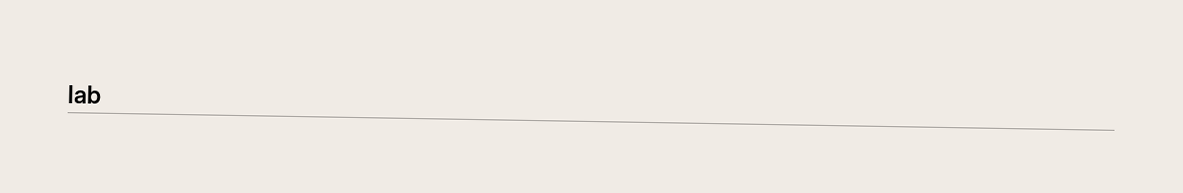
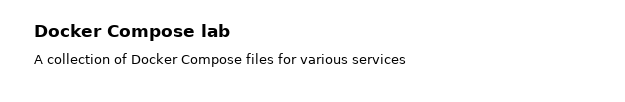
(67, 94) none -> [34,24,195,41] Docker Compose
(102, 94) none -> [34,53,406,67] // A collection of Docker Compose files for various services

